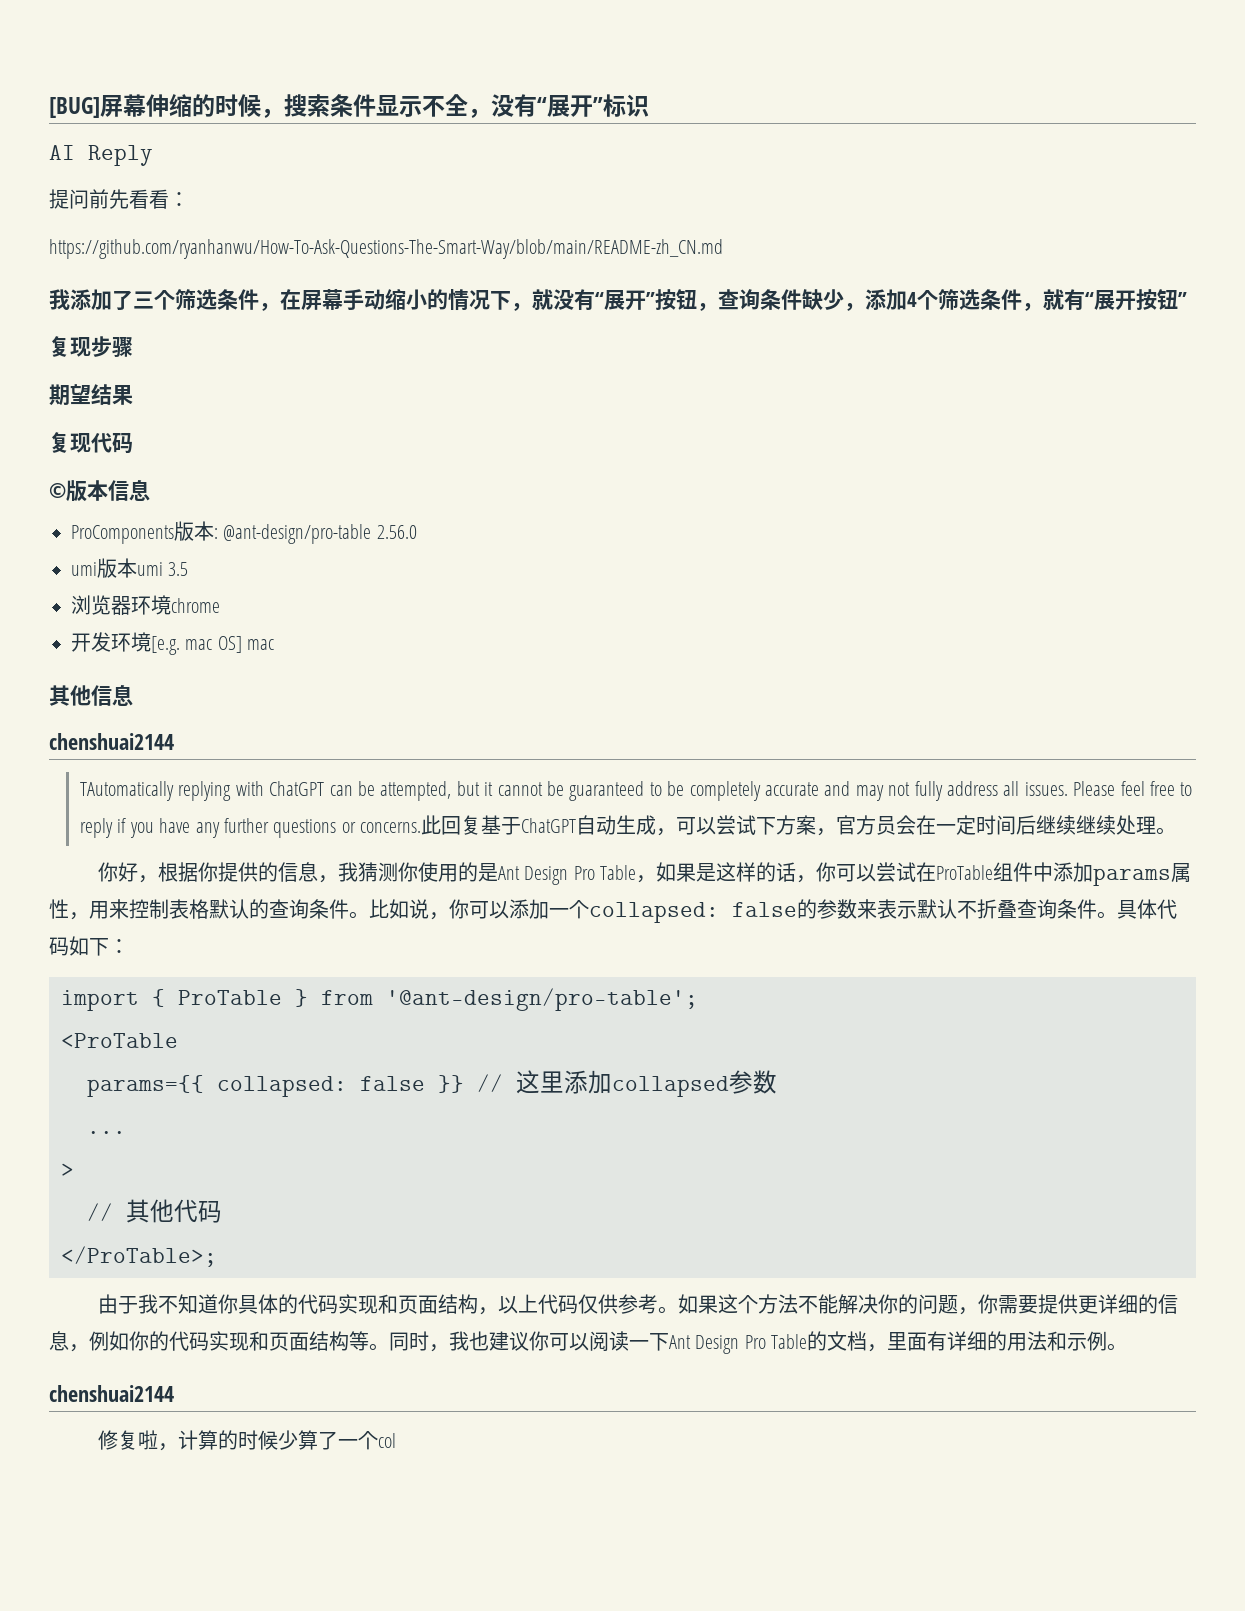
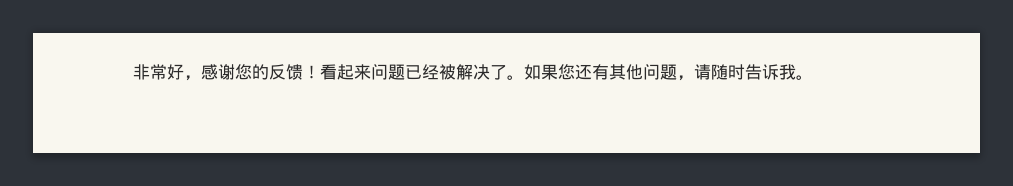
[49,94,649,118] [49,145,153,166] [49,189,189,209] [49,239,723,259] [49,288,1187,311] [49,336,133,357] [49,384,133,406] [49,432,133,454] [49,479,150,502] [71,521,417,544] [71,558,189,578] [71,595,220,615] [71,632,275,655] [49,684,133,706] [49,733,174,750] [79,781,1193,801] [79,815,1177,838] [97,862,1192,886] [49,899,1177,923] [49,936,129,956] [61,988,698,1011] [61,1033,178,1048] [87,1070,777,1097] [87,1131,126,1134] [61,1163,74,1177] [87,1199,222,1223] [61,1246,217,1267] [97,1294,1178,1315] [49,1331,1128,1354] [49,1385,174,1402] [97,1430,396,1451] [BUG]屏幕伸缩的时候，搜索条件显示不全，没有“展开”标识 // AI Reply // 提问前先看看： // https://github.com/ryanhanwu/How-To-Ask-Questions-The-Smart-Way/blob/main/README-zh_CN.md // 我添加了三个筛选条件，在屏幕手动缩小的情况下，就没有“展开”按钮，查询条件缺少，添加4个筛选条件，就有“展开按钮” // 复现步骤 // 期望结果 // 复现代码 // ©版本信息 // ProComponents版本: @ant-design/pro-table 2.56.0 // umi版本umi 3.5 // 浏览器环境chrome // 开发环境[e.g. mac OS] mac // 其他信息 // chenshuai2144 // TAutomatically replying with ChatGPT can be attempted, but it cannot be guaranteed to be completely accurate and may not fully address all issues. Please feel free to reply if you have any further questions or concerns.此回复基于ChatGPT自动生成，可以尝试下方案，官方员会在一定时间后继续继续处理。 // 你好，根据你提供的信息，我猜测你使用的是Ant Design Pro Table，如果是这样的话，你可以尝试在ProTable组件中添加params属性，用来控制表格默认的查询条件。比如说，你可以添加一个collapsed: false的参数来表示默认不折叠查询条件。具体代码如下： // import { ProTable } from '@ant-design/pro-table'; // <ProTable // params={{ collapsed: false }} // 这里添加collapsed参数 // ... // > // // 其他代码 // </ProTable>; // 由于我不知道你具体的代码实现和页面结构，以上代码仅供参考。如果这个方法不能解决你的问题，你需要提供更详细的信息，例如你的代码实现和页面结构等。同时，我也建议你可以阅读一下Ant Design Pro Table的文档，里面有详细的用法和示例。 // chenshuai2144 // 修复啦，计算的时候少算了一个col -> [132,64,813,81] 非常好，感谢您的反馈！看起来问题已经被解决了。如果您还有其他问题，请随时告诉我。

